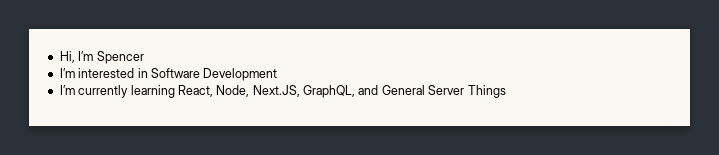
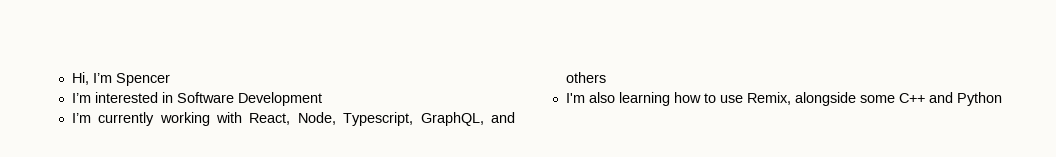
[130,85,175,98] learning -> [159,112,243,126] working with
[252,85,300,97] Next.JS, -> [343,112,414,126] Typescript,
[381,85,506,98] General Server Things -> [565,72,606,83] [565,92,1002,106] others // I'm also learning how to use Remix, alongside some C++ and Python

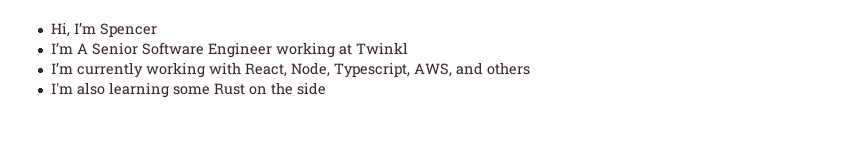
[94,92,322,106] interested in Software Development -> [76,42,408,58] A Senior Software Engineer working at Twinkl
[420,112,484,126] GraphQL, -> [413,63,452,77] AWS,
[673,92,1002,106] how to use Remix, alongside some C++ and Python -> [172,82,326,95] some Rust on the side

